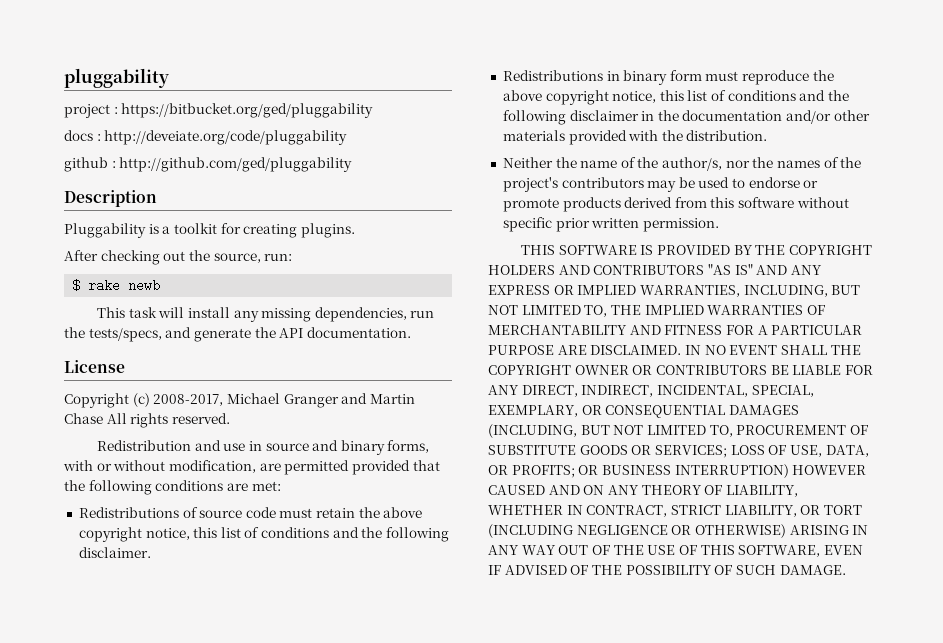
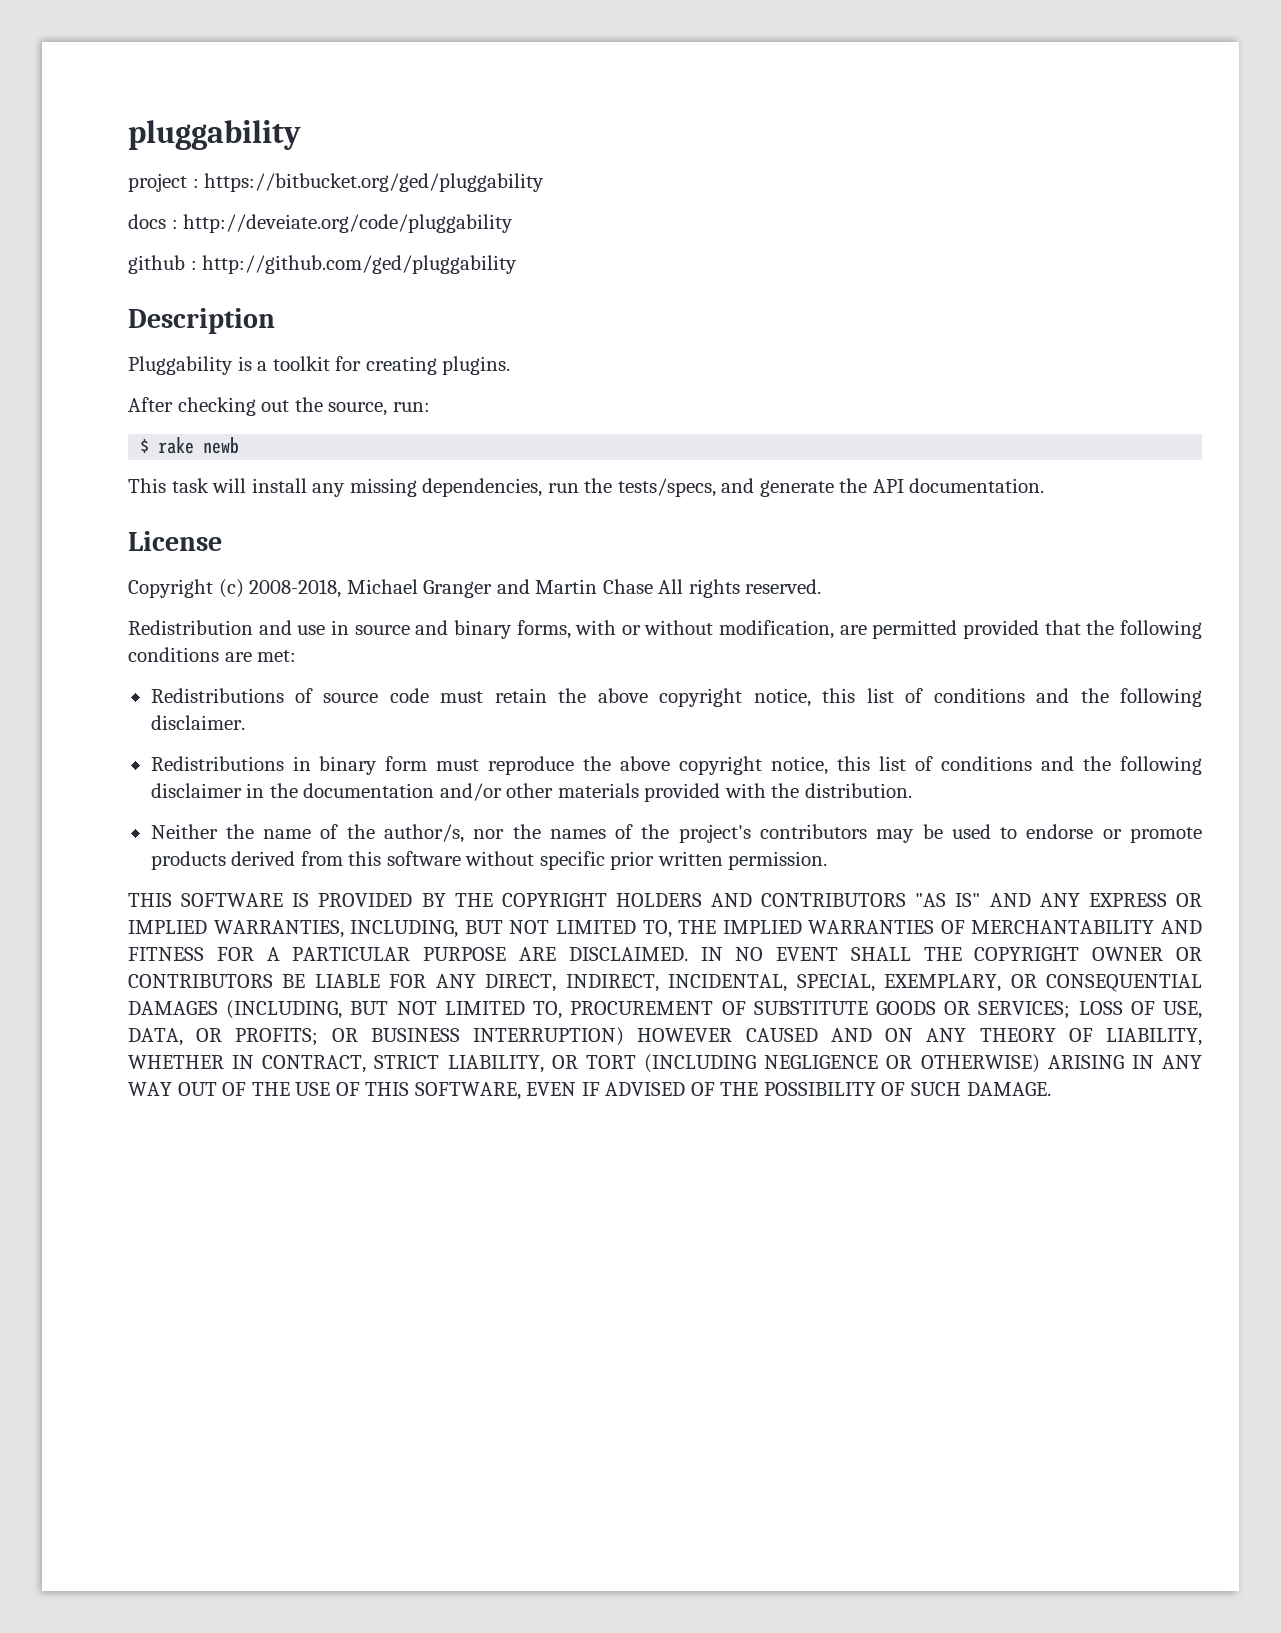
[153,394,224,406] 2008-2017, -> [249,579,342,598] 2008-2018,

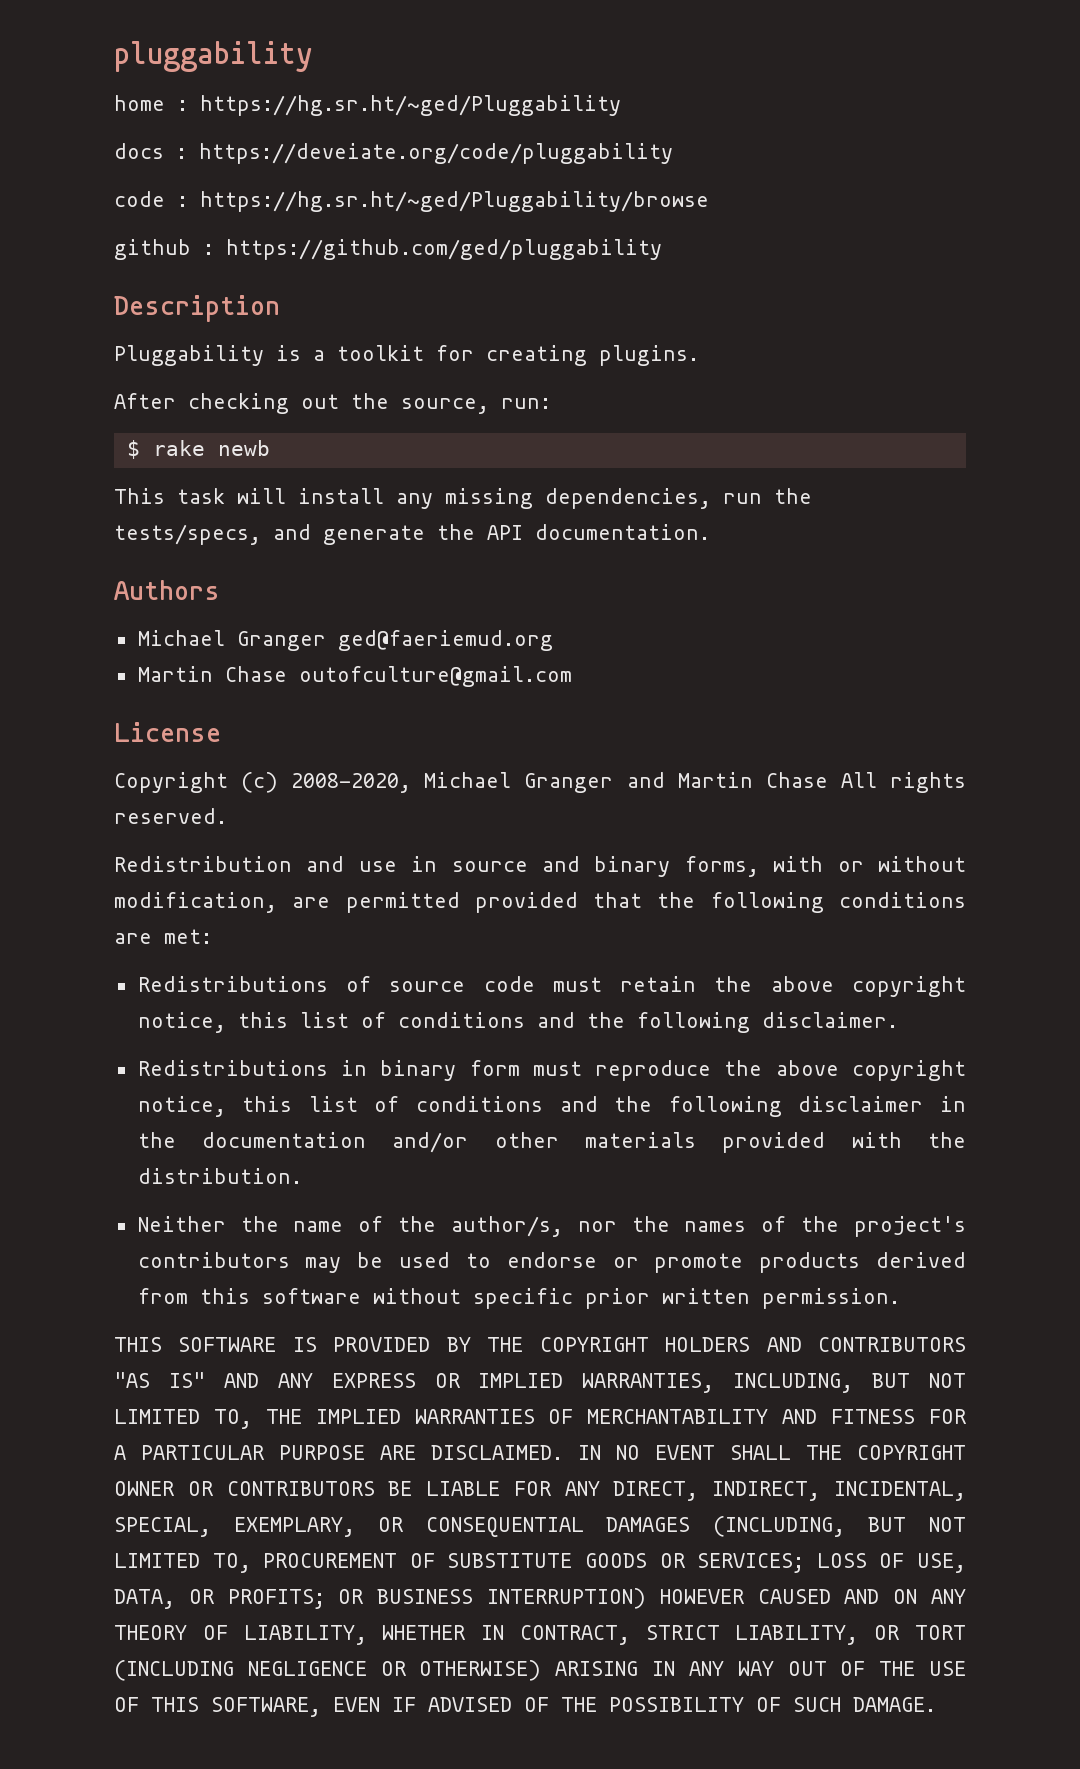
[128,173,545,192] project : https://bitbucket.org/ged/pluggability -> [114,95,621,116] home : https://hg.sr.ht/~ged/Pluggability
[183,214,514,233] http://deveiate.org/code/pluggability -> [199,143,673,164] [114,191,709,212] https://deveiate.org/code/pluggability // code : https://hg.sr.ht/~ged/Pluggability/browse
[202,255,518,274] http://github.com/ged/pluggability -> [226,239,662,260] https://github.com/ged/pluggability
(1045, 485) none -> [114,580,220,600] [137,630,553,651] [137,666,572,687] // Authors // Michael Granger ged@faeriemud.org // Martin Chase outofculture@gmail.com
[249,579,342,598] 2008-2018, -> [291,773,412,793] 2008-2020,

